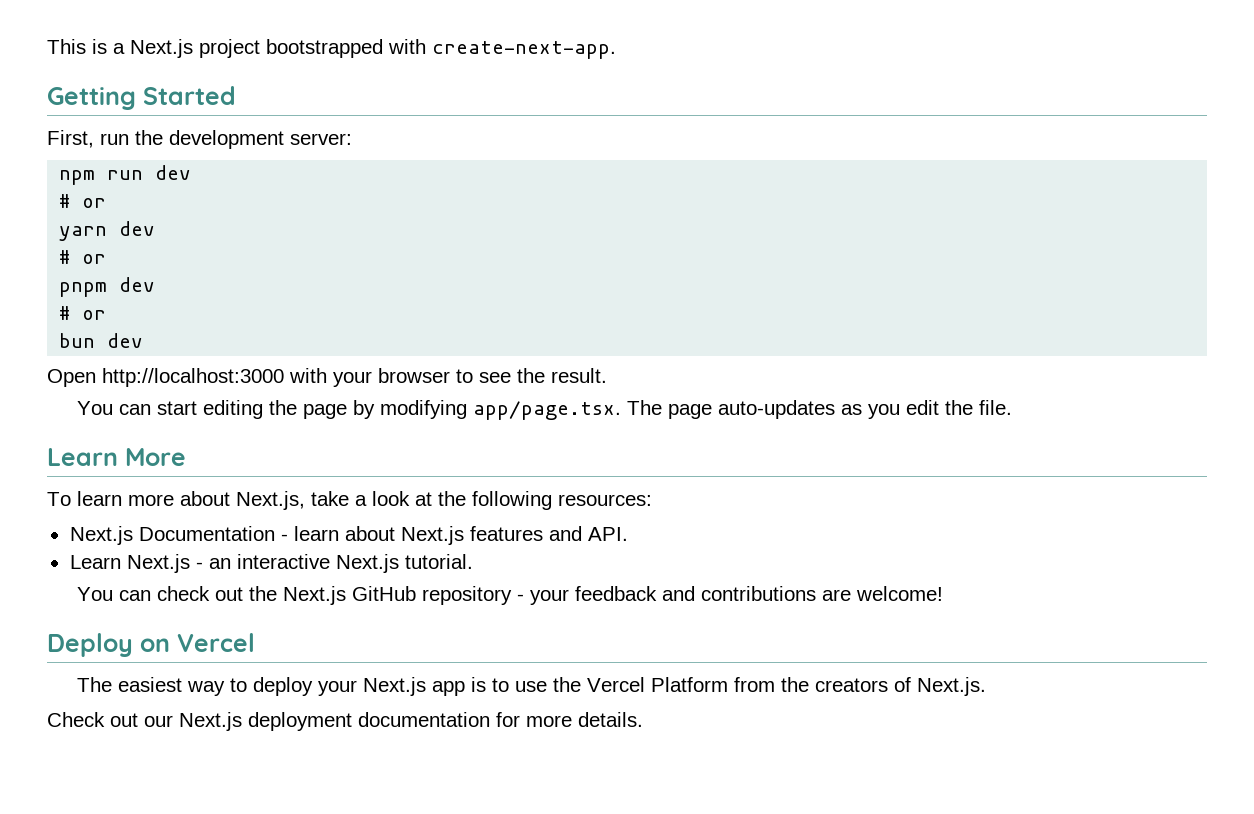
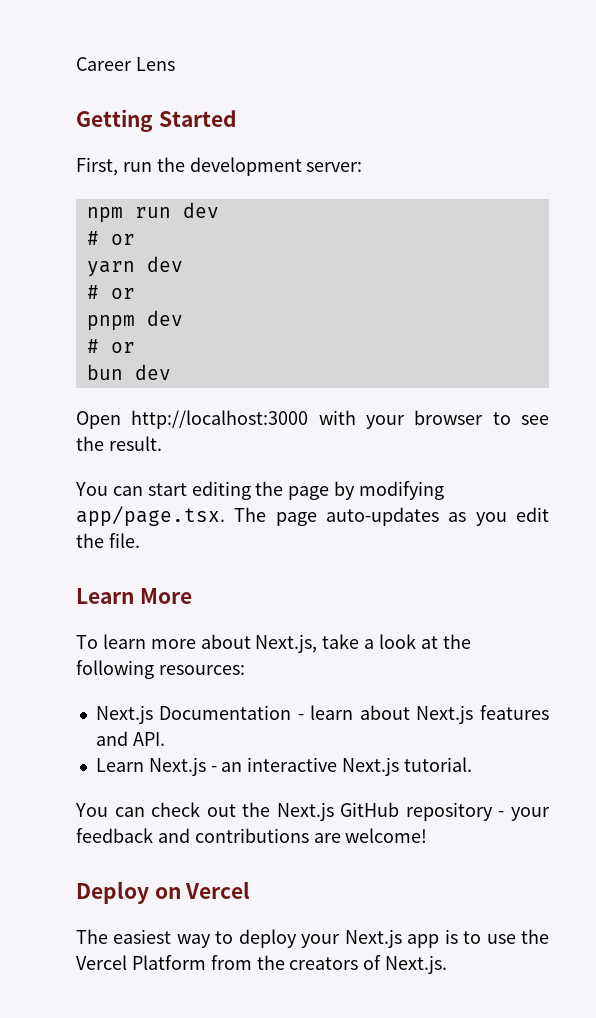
[47,39,616,59] This is a Next.js project bootstrapped with create-next-app. -> [76,57,175,71] Career Lens
[47,712,643,731] // Check out our Next.js deployment documentation for more details. -> (448, 964) none

